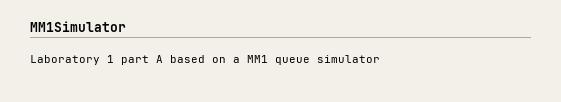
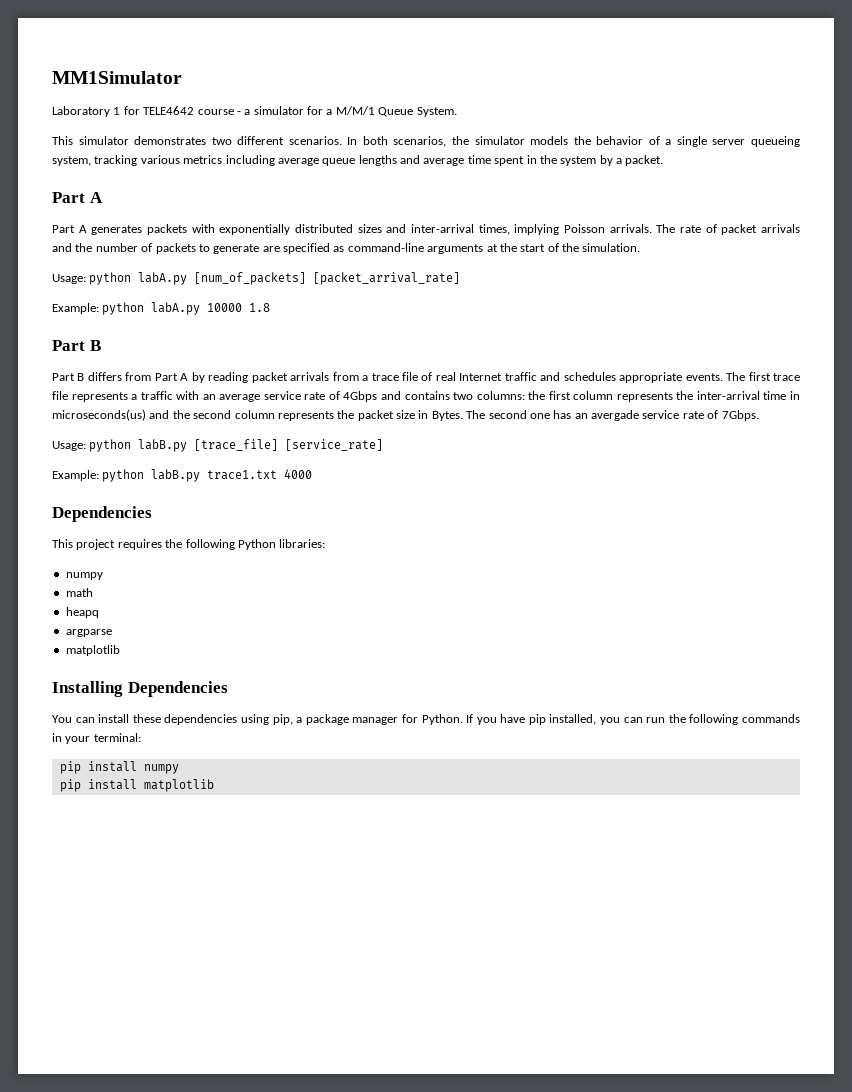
[121,55,380,65] part A based on a MM1 queue simulator -> [123,106,457,117] [52,136,800,147] [52,155,664,166] [52,192,103,203] [52,224,800,235] [52,243,641,254] [52,272,461,285] [52,302,271,315] [52,340,101,351] [52,372,800,383] [52,391,800,402] [52,409,759,421] [52,439,384,452] [52,469,313,482] [52,506,152,522] [52,539,326,550] [65,572,103,580] [65,588,93,597] [65,607,99,618] [65,629,112,637] [65,645,120,656] [52,681,228,697] [52,714,800,725] [52,733,141,744] [59,761,179,774] [59,779,214,792] for TELE4642 course - a simulator for a M/M/1 Queue System. // This simulator demonstrates two different scenarios. In both scenarios, the simulator models the behavior of a single server queueing system, tracking various metrics including average queue lengths and average time spent in the system by a packet. // Part A // Part A generates packets with exponentially distributed sizes and inter-arrival times, implying Poisson arrivals. The rate of packet arrivals and the number of packets to generate are specified as command-line arguments at the start of the simulation. // Usage: python labA.py [num_of_packets] [packet_arrival_rate] // Example: python labA.py 10000 1.8 // Part B // Part B differs from Part A by reading packet arrivals from a trace file of real Internet traffic and schedules appropriate events. The first trace file represents a traffic with an average service rate of 4Gbps and contains two columns: the first column represents the inter-arrival time in microseconds(us) and the second column represents the packet size in Bytes. The second one has an avergade service rate of 7Gbps. // Usage: python labB.py [trace_file] [service_rate] // Example: python labB.py trace1.txt 4000 // Dependencies // This project requires the following Python libraries: // numpy // math // heapq // argparse // matplotlib // Installing Dependencies // You can install these dependencies using pip, a package manager for Python. If you have pip installed, you can run the following commands in your terminal: // pip install numpy // pip install matplotlib

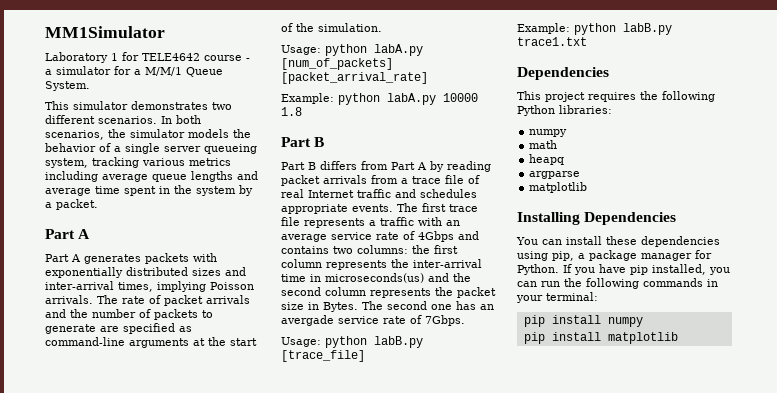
[285,439,384,451] [service_rate] -> (365, 356) none
[284,469,313,479] 4000 -> (587, 41) none

